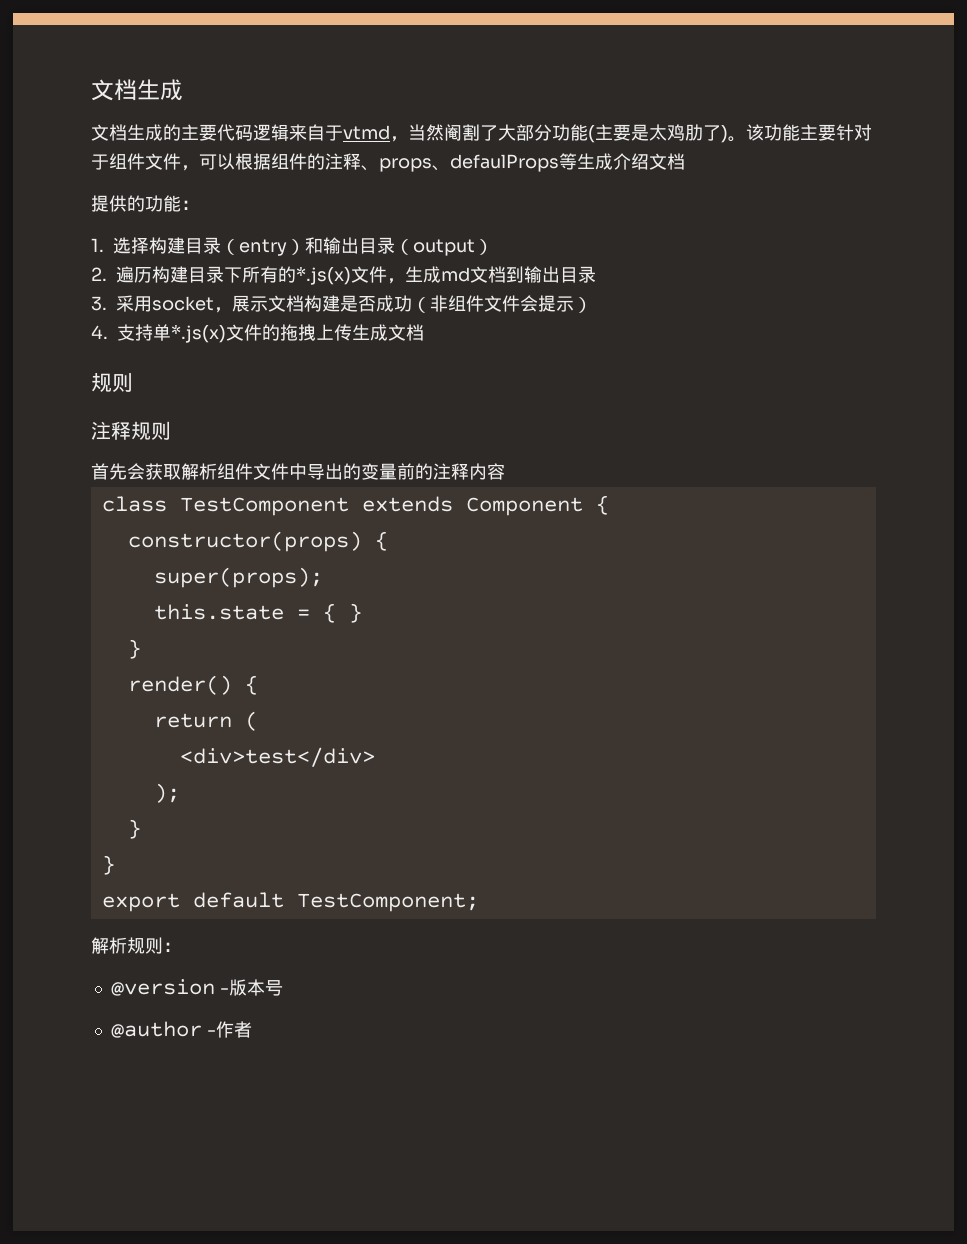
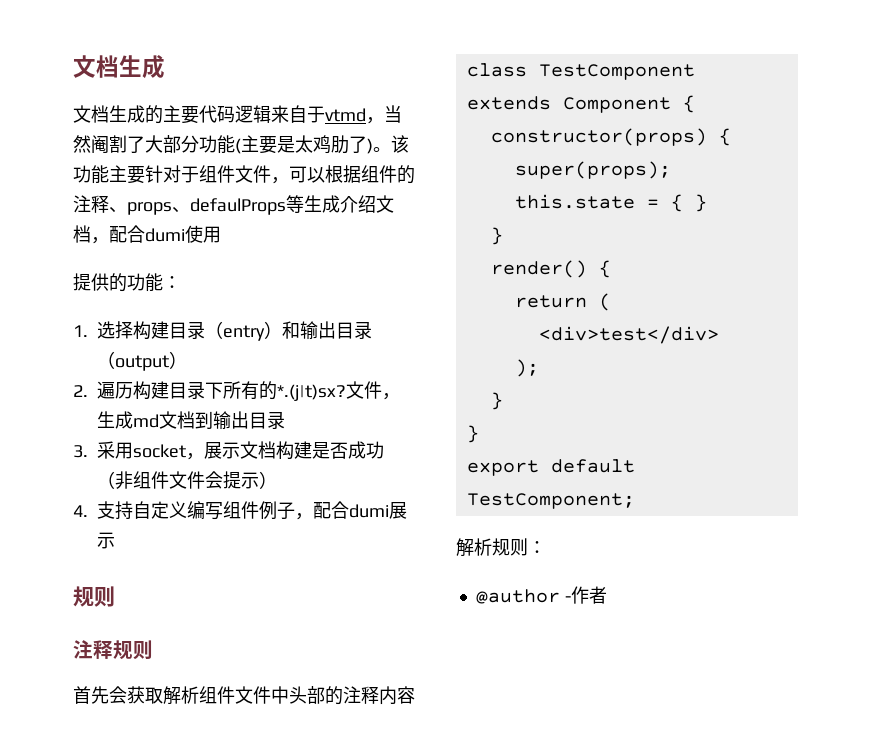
(685, 161) none -> [91,225,221,244] ，配合dumi使用
[296,266,351,285] *.js(x) -> [277,384,346,401] *.(j|t)sx?
[153,324,424,343] 单*.js(x)文件的拖拽上传生成文档 -> [133,501,407,520] [97,532,115,549] 自定义编写组件例子，配合dumi展示
[307,463,415,480] 导出的变量前 -> [289,686,325,704] 头部
[110,979,283,996] // @version -版本号 -> (546, 547) none

